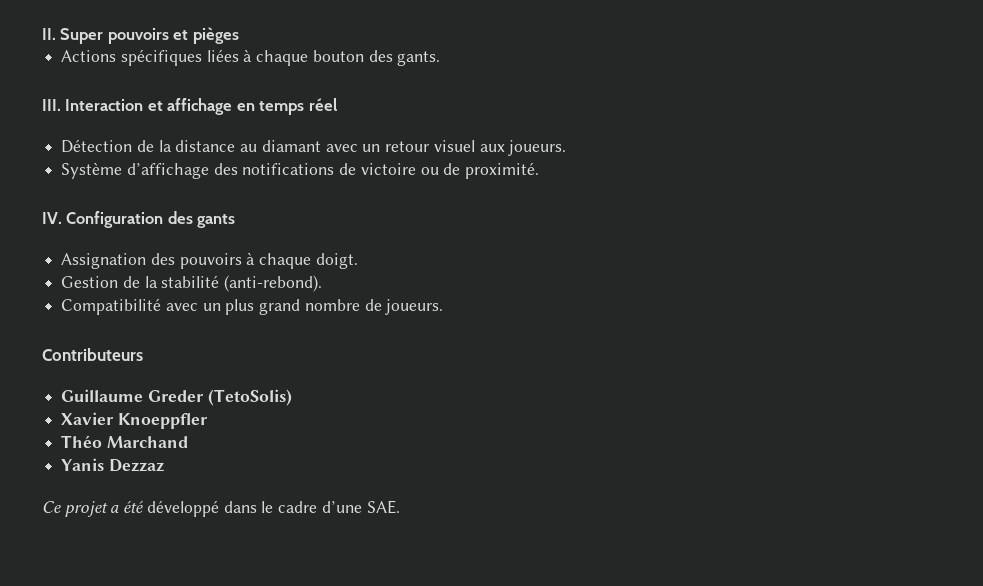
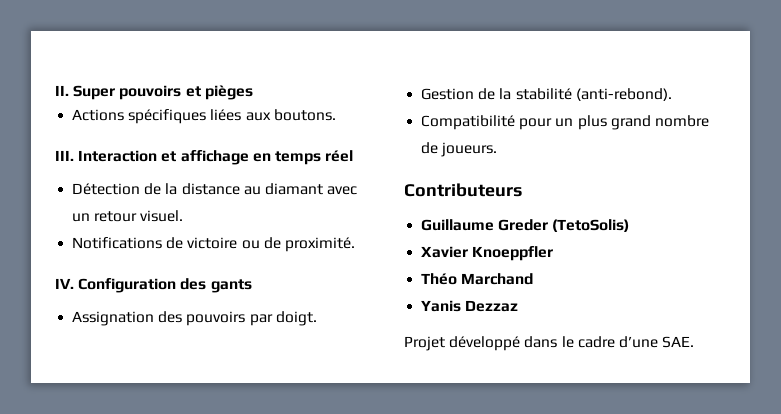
[243,49,441,66] à chaque bouton des gants. -> [245,109,336,121] aux boutons.
[433,140,567,156] [61,162,335,179] visuel aux joueurs. // Système d’affichage des notifications -> [140,210,184,222] [72,237,163,249] visuel. // Notifications
[246,252,312,269] à chaque -> [249,314,273,326] par
[165,303,198,311] avec -> [519,118,553,130] pour
[42,501,144,517] Ce projet a été -> [404,336,445,351] Projet

